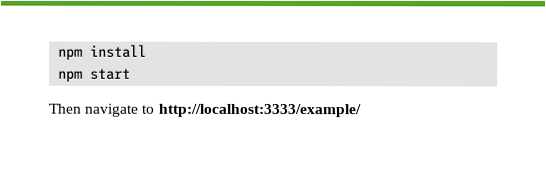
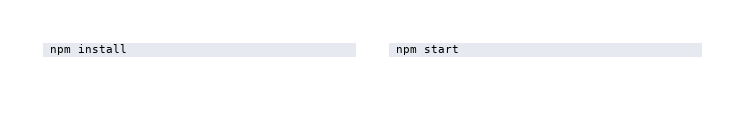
[48,103,361,118] // Then navigate to http://localhost:3333/example/ -> (460, 49) none

